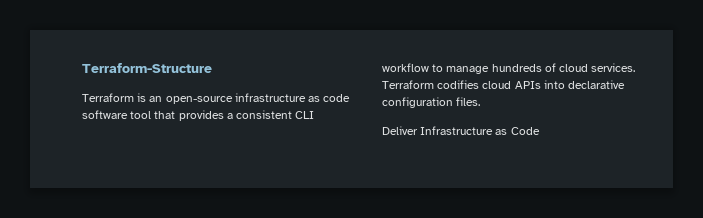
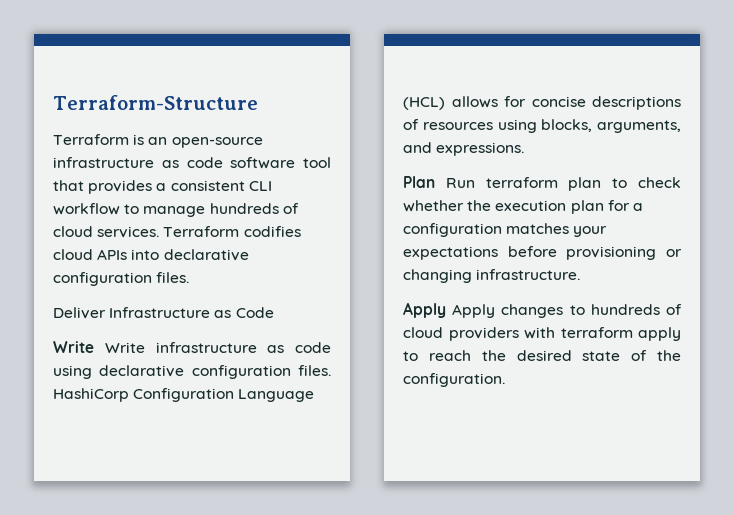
(540, 131) none -> [53,341,331,353] [53,365,331,379] [53,388,315,402] [403,96,681,110] [403,119,681,133] [403,142,525,156] [403,176,681,191] [403,200,643,214] [403,223,608,237] [403,246,682,260] [403,269,581,283] [403,302,682,318] [403,327,681,341] [403,350,681,361] [403,373,505,387] // Write Write infrastructure as code using declarative configuration files. HashiCorp Configuration Language (HCL) allows for concise descriptions of resources using blocks, arguments, and expressions. // Plan Run terraform plan to check whether the execution plan for a configuration matches your expectations before provisioning or changing infrastructure. // Apply Apply changes to hundreds of cloud providers with terraform apply to reach the desired state of the configuration.

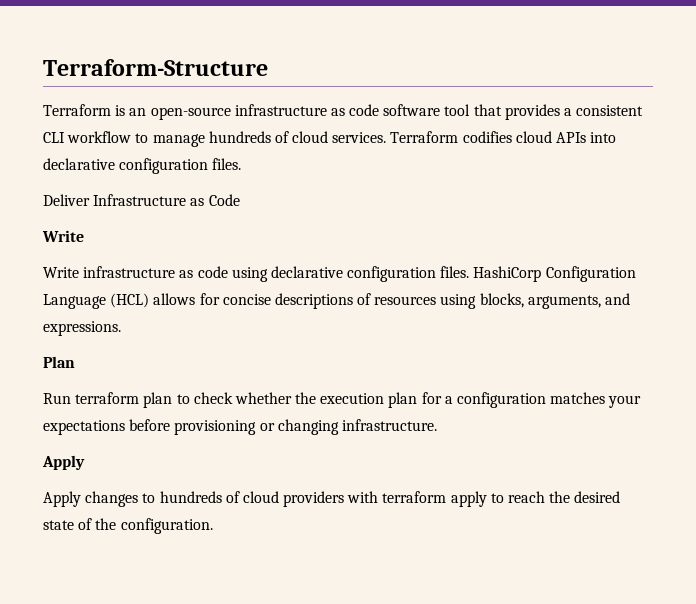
(94, 347) none -> (84, 236) //
(435, 182) none -> (75, 362) //
(446, 310) none -> (85, 462) //

